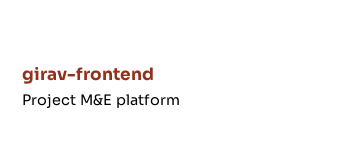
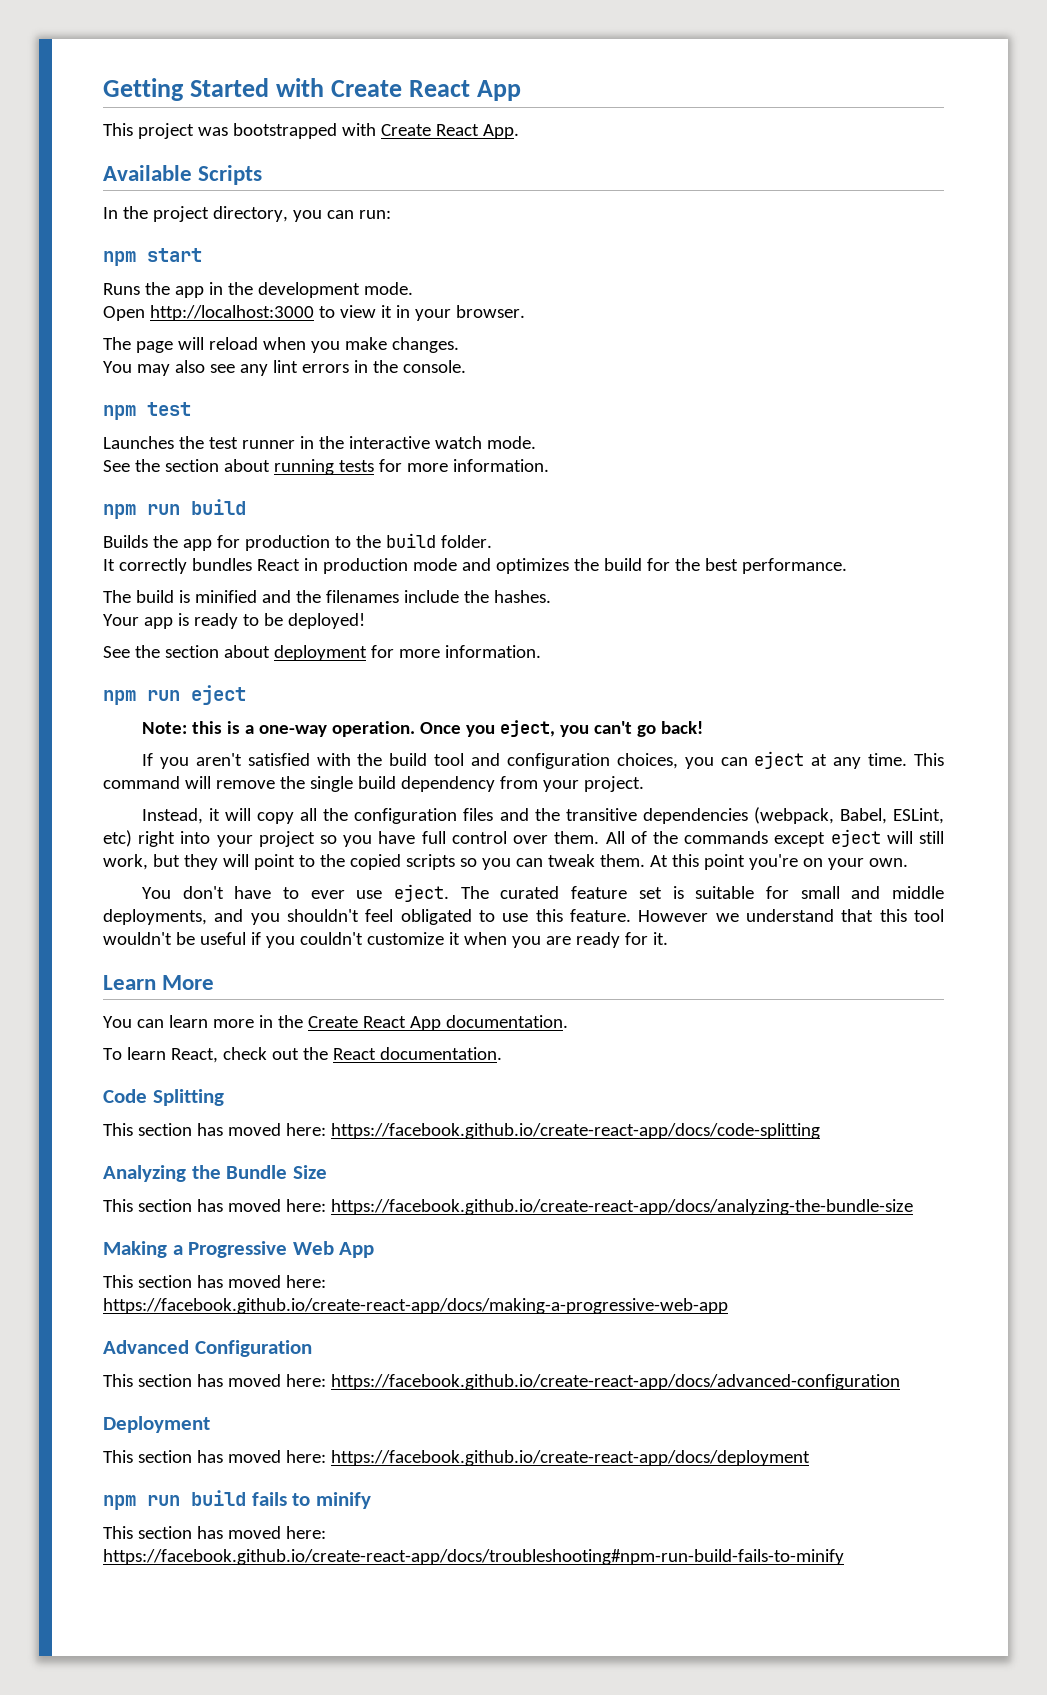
[22,66,154,84] [22,94,180,108] girav-frontend // Project M&E platform -> [103,78,522,101] [103,123,519,139] [103,165,263,185] [103,206,391,222] [103,248,202,266] [103,282,413,298] [103,305,525,321] [103,337,459,353] [103,360,466,376] [103,402,191,420] [103,436,536,449] [103,459,549,475] [103,499,246,519] [103,533,492,551] [103,558,847,574] [103,590,551,603] [103,613,365,629] [103,645,541,661] [103,685,246,705] [141,720,703,737] [141,751,944,769] [103,776,644,792] [141,807,945,824] [103,829,945,847] [103,854,908,870] [141,884,944,902] [103,909,944,925] [103,932,668,948] [103,975,215,990] [103,1015,568,1031] [103,1047,502,1063] [103,1089,224,1106] [103,1123,820,1139] [103,1165,327,1182] [103,1199,913,1215] [103,1241,375,1258] [103,1275,326,1288] [103,1298,728,1314] [103,1340,312,1357] [103,1374,900,1390] [103,1416,210,1433] [103,1450,810,1466] [103,1490,371,1510] [103,1526,326,1539] [103,1549,844,1565] Getting Started with Create React App // This project was bootstrapped with Create React App. // Available Scripts // In the project directory, you can run: // npm start // Runs the app in the development mode. // Open http://localhost:3000 to view it in your browser. // The page will reload when you make changes. // You may also see any lint errors in the console. // npm test // Launches the test runner in the interactive watch mode. // See the section about running tests for more information. // npm run build // Builds the app for production to the build folder. // It correctly bundles React in production mode and optimizes the build for the best performance. // The build is minified and the filenames include the hashes. // Your app is ready to be deployed! // See the section about deployment for more information. // npm run eject // Note: this is a one-way operation. Once you eject, you can't go back! // If you aren't satisfied with the build tool and configuration choices, you can eject at any time. This command will remove the single build dependency from your project. // Instead, it will copy all the configuration files and the transitive dependencies (webpack, Babel, ESLint, etc) right into your project so you have full control over them. All of the commands except eject will still work, but they will point to the copied scripts so you can tweak them. At this point you're on your own. // You don't have to ever use eject. The curated feature set is suitable for small and middle deployments, and you shouldn't feel obligated to use this feature. However we understand that this tool wouldn't be useful if you couldn't customize it when you are ready for it. // Learn More // You can learn more in the Create React App documentation. // To learn React, check out the React documentation. // Code Splitting // This section has moved here: https://facebook.github.io/create-react-app/docs/code-splitting // Analyzing the Bundle Size // This section has moved here: https://facebook.github.io/create-react-app/docs/analyzing-the-bundle-size // Making a Progressive Web App // This section has moved here: https://facebook.github.io/create-react-app/docs/making-a-progressive-web-app // Advanced Configuration // This section has moved here: https://facebook.github.io/create-react-app/docs/advanced-configuration // Deployment // This section has moved here: https://facebook.github.io/create-react-app/docs/deployment // npm run build fails to minify // This section has moved here: https://facebook.github.io/create-react-app/docs/troubleshooting#npm-run-build-fails-to-minify

